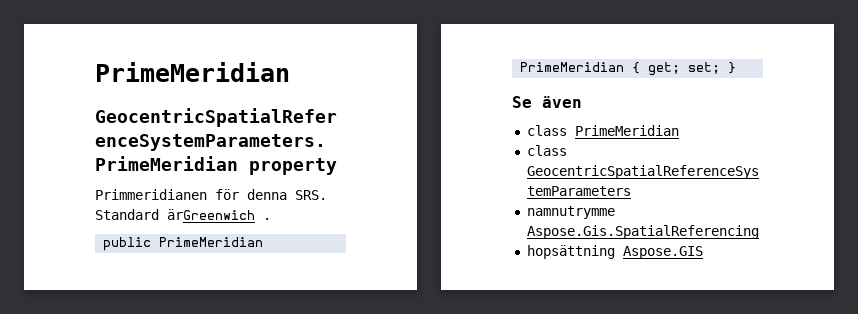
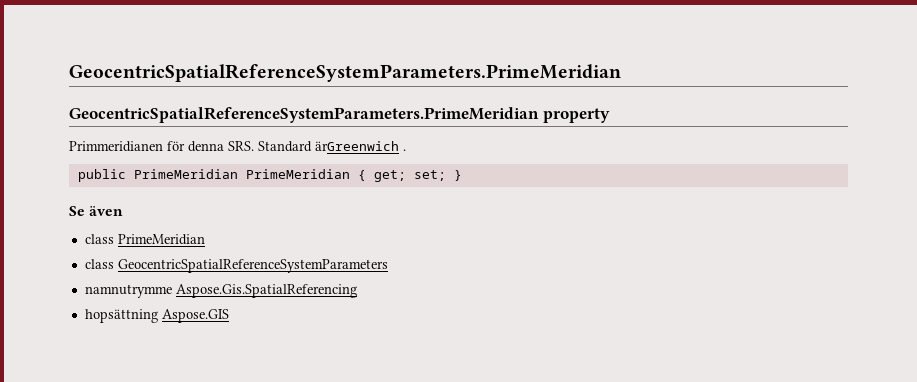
[95,62,290,82] PrimeMeridian -> [69,64,621,82] GeocentricSpatialReferenceSystemParameters.PrimeMeridian

